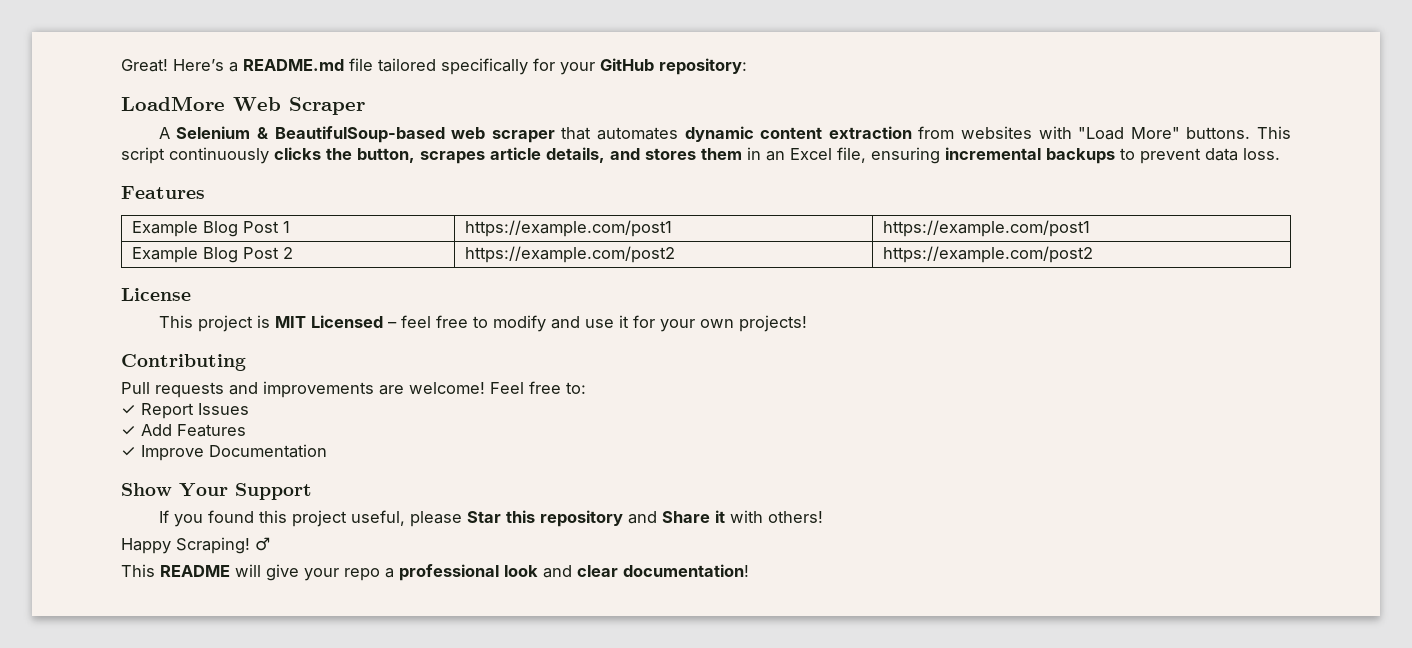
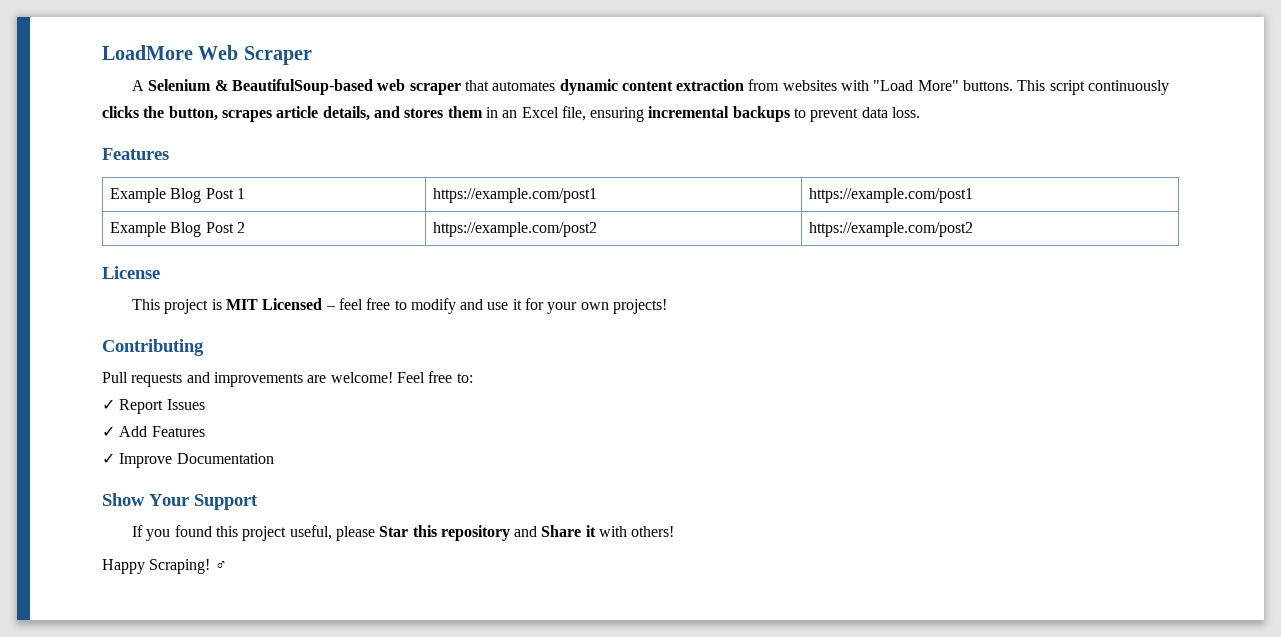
[121,58,747,75] Great! Here’s a README.md file tailored specifically for your GitHub repository: // -> (102, 52) none
[121,564,749,581] // This README will give your repo a professional look and clear documentation! -> (227, 565) none

